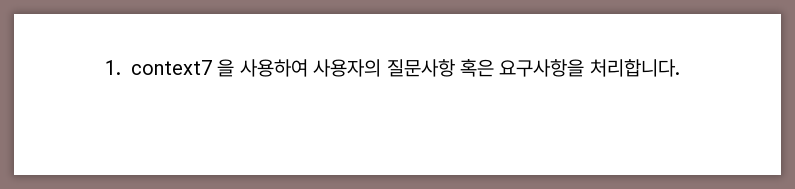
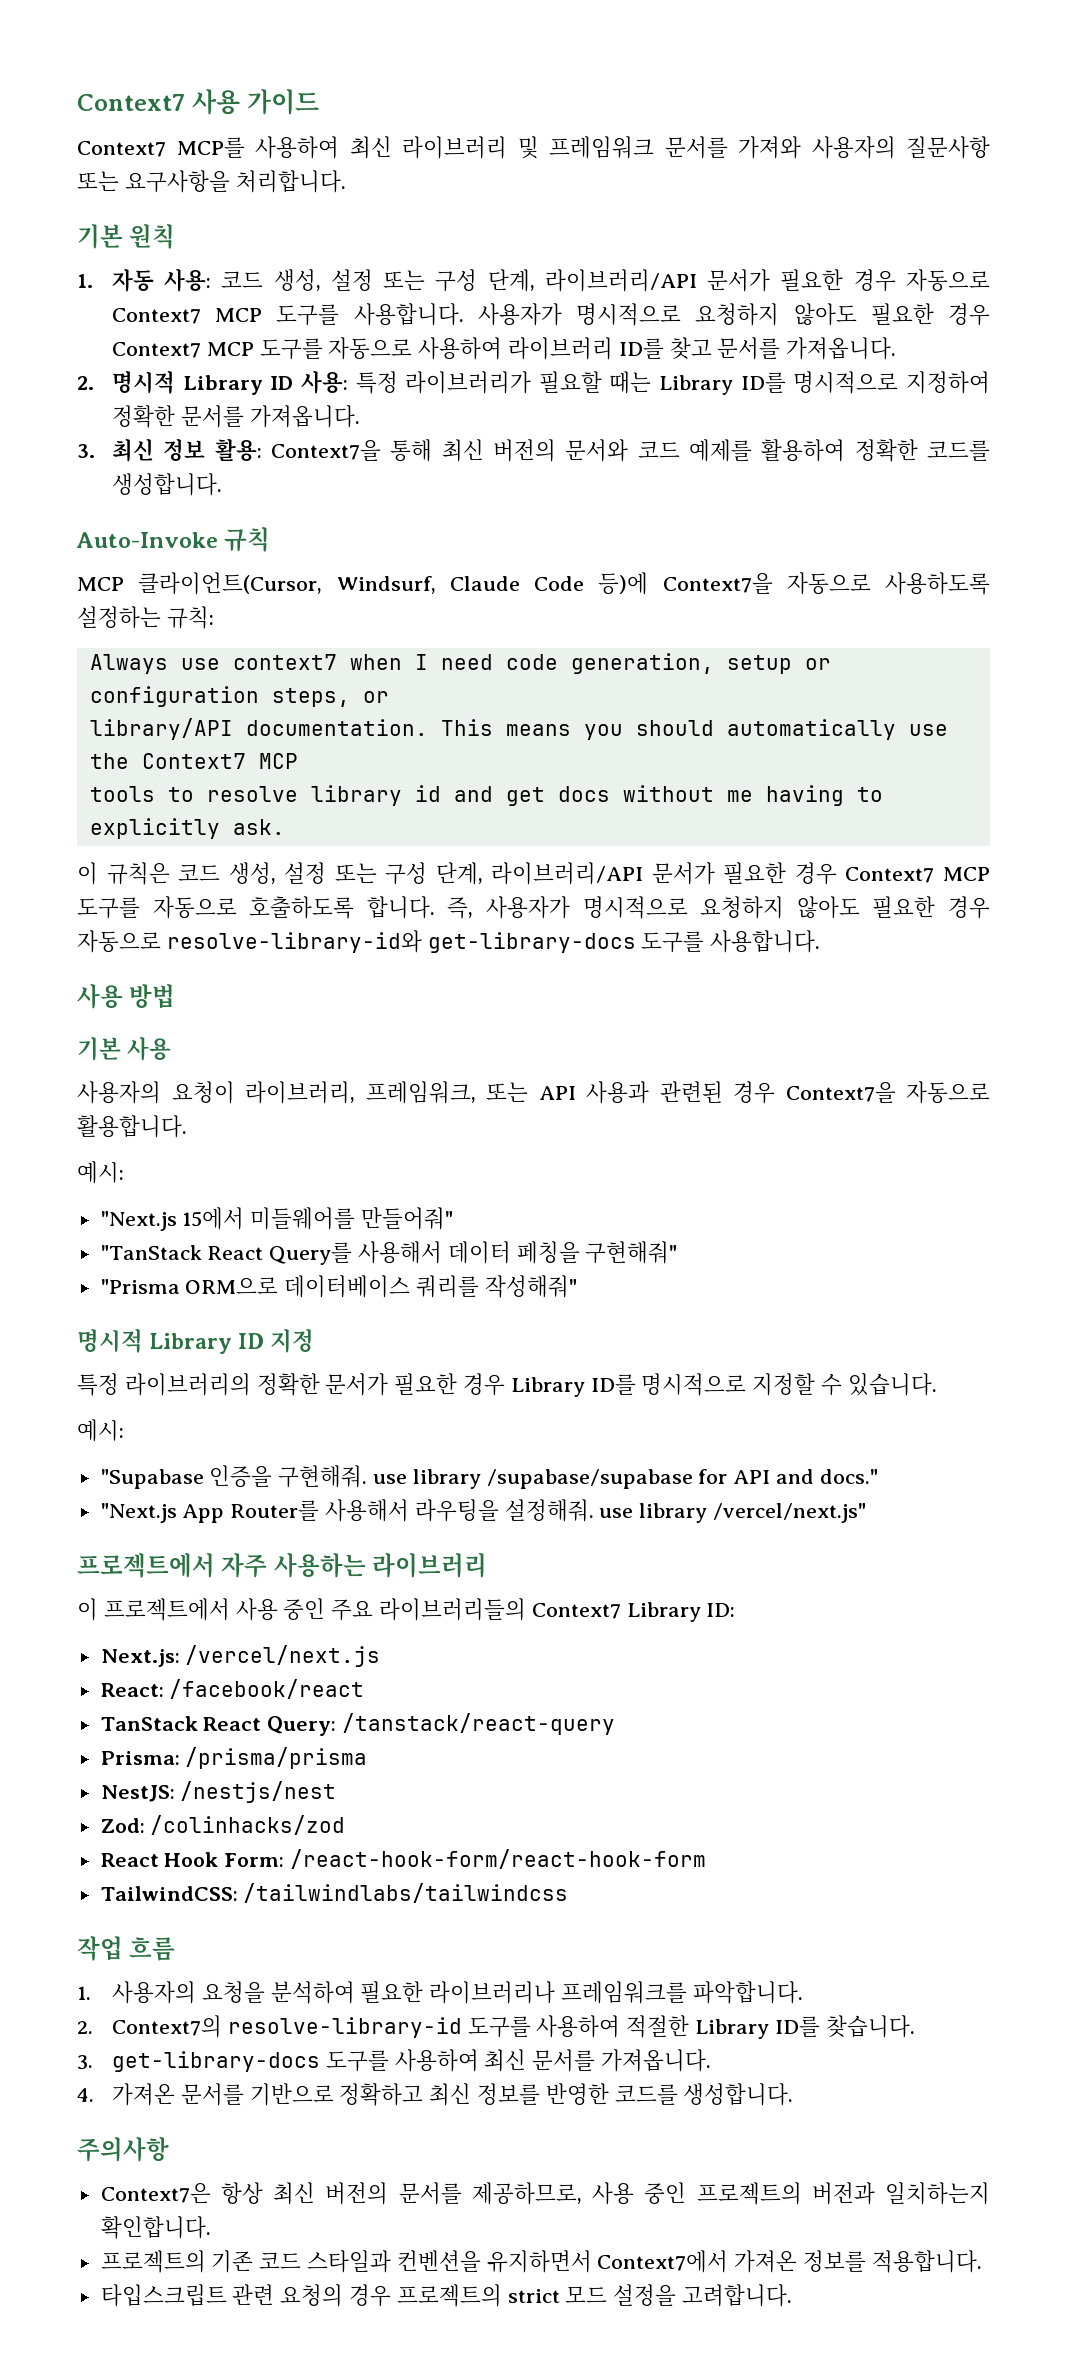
[105,59,308,77] 1. context7 을 사용하여 -> [77,89,319,115] [77,136,801,159] Context7 사용 가이드 // Context7 MCP를 사용하여 최신 라이브러리 및 프레임워크 문서를 가져와
[460,58,494,77] 혹은 -> [77,171,119,191] 또는
(680, 68) none -> [77,224,176,249] [77,269,990,292] [111,303,990,326] [111,337,897,360] [77,371,990,395] [111,405,360,428] [77,439,990,462] [111,473,222,496] [76,527,271,552] [77,572,990,595] [77,606,214,629] [89,653,831,674] [89,686,389,707] [89,718,948,740] [89,753,298,769] [89,785,883,806] [89,818,285,839] [77,862,991,885] [77,896,991,919] [77,930,821,953] [77,984,176,1009] [77,1037,172,1061] [77,1081,990,1104] [77,1115,187,1138] [77,1161,124,1184] [100,1207,454,1231] [100,1241,678,1265] [100,1275,577,1298] [77,1329,315,1354] [77,1373,937,1397] [77,1419,124,1442] [100,1465,878,1489] [100,1499,867,1523] [77,1553,488,1578] [77,1598,736,1622] [100,1645,381,1667] [100,1679,365,1699] [100,1713,616,1736] [100,1747,368,1769] [100,1781,337,1803] [100,1815,346,1835] [100,1849,707,1869] [100,1883,569,1903] [77,1936,176,1961] [77,1981,803,2004] [77,2015,915,2039] [77,2049,711,2072] [77,2083,794,2106] [77,2137,169,2162] [100,2182,990,2205] [100,2216,211,2239] [100,2250,982,2273] [100,2284,793,2307] // 기본 원칙 // 1. 자동 사용: 코드 생성, 설정 또는 구성 단계, 라이브러리/API 문서가 필요한 경우 자동으로 Context7 MCP 도구를 사용합니다. 사용자가 명시적으로 요청하지 않아도 필요한 경우 Context7 MCP 도구를 자동으로 사용하여 라이브러리 ID를 찾고 문서를 가져옵니다. // 2. 명시적 Library ID 사용: 특정 라이브러리가 필요할 때는 Library ID를 명시적으로 지정하여 정확한 문서를 가져옵니다. // 3. 최신 정보 활용: Context7을 통해 최신 버전의 문서와 코드 예제를 활용하여 정확한 코드를 생성합니다. // Auto-Invoke 규칙 // MCP 클라이언트(Cursor, Windsurf, Claude Code 등)에 Context7을 자동으로 사용하도록 설정하는 규칙: // Always use context7 when I need code generation, setup or configuration steps, or // library/API documentation. This means you should automatically use the Context7 MCP // tools to resolve library id and get docs without me having to explicitly ask. // 이 규칙은 코드 생성, 설정 또는 구성 단계, 라이브러리/API 문서가 필요한 경우 Context7 MCP 도구를 자동으로 호출하도록 합니다. 즉, 사용자가 명시적으로 요청하지 않아도 필요한 경우 자동으로 resolve-library-id와 get-library-docs 도구를 사용합니다. // 사용 방법 // 기본 사용 // 사용자의 요청이 라이브러리, 프레임워크, 또는 API 사용과 관련된 경우 Context7을 자동으로 활용합니다. // 예시: // "Next.js 15에서 미들웨어를 만들어줘" // "TanStack React Query를 사용해서 데이터 페칭을 구현해줘" // "Prisma ORM으로 데이터베이스 쿼리를 작성해줘" // 명시적 Library ID 지정 // 특정 라이브러리의 정확한 문서가 필요한 경우 Library ID를 명시적으로 지정할 수 있습니다. // 예시: // "Supabase 인증을 구현해줘. use library /supabase/supabase for API and docs." // "Next.js App Router를 사용해서 라우팅을 설정해줘. use library /vercel/next.js" // 프로젝트에서 자주 사용하는 라이브러리 // 이 프로젝트에서 사용 중인 주요 라이브러리들의 Context7 Library ID: // Next.js: /vercel/next.js // React: /facebook/react // TanStack React Query: /tanstack/react-query // Prisma: /prisma/prisma // NestJS: /nestjs/nest // Zod: /colinhacks/zod // React Hook Form: /react-hook-form/react-hook-form // TailwindCSS: /tailwindlabs/tailwindcss // 작업 흐름 // 1. 사용자의 요청을 분석하여 필요한 라이브러리나 프레임워크를 파악합니다. // 2. Context7의 resolve-library-id 도구를 사용하여 적절한 Library ID를 찾습니다. // 3. get-library-docs 도구를 사용하여 최신 문서를 가져옵니다. // 4. 가져온 문서를 기반으로 정확하고 최신 정보를 반영한 코드를 생성합니다. // 주의사항 // Context7은 항상 최신 버전의 문서를 제공하므로, 사용 중인 프로젝트의 버전과 일치하는지 확인합니다. // 프로젝트의 기존 코드 스타일과 컨벤션을 유지하면서 Context7에서 가져온 정보를 적용합니다. // 타입스크립트 관련 요청의 경우 프로젝트의 strict 모드 설정을 고려합니다.

